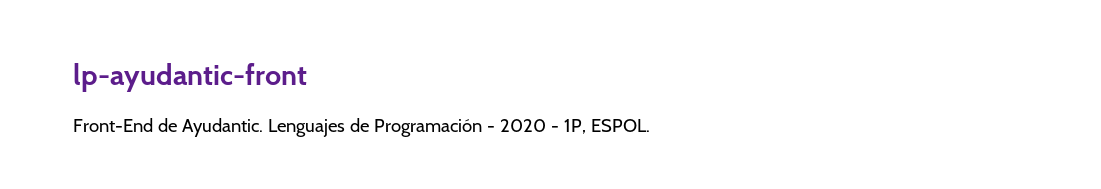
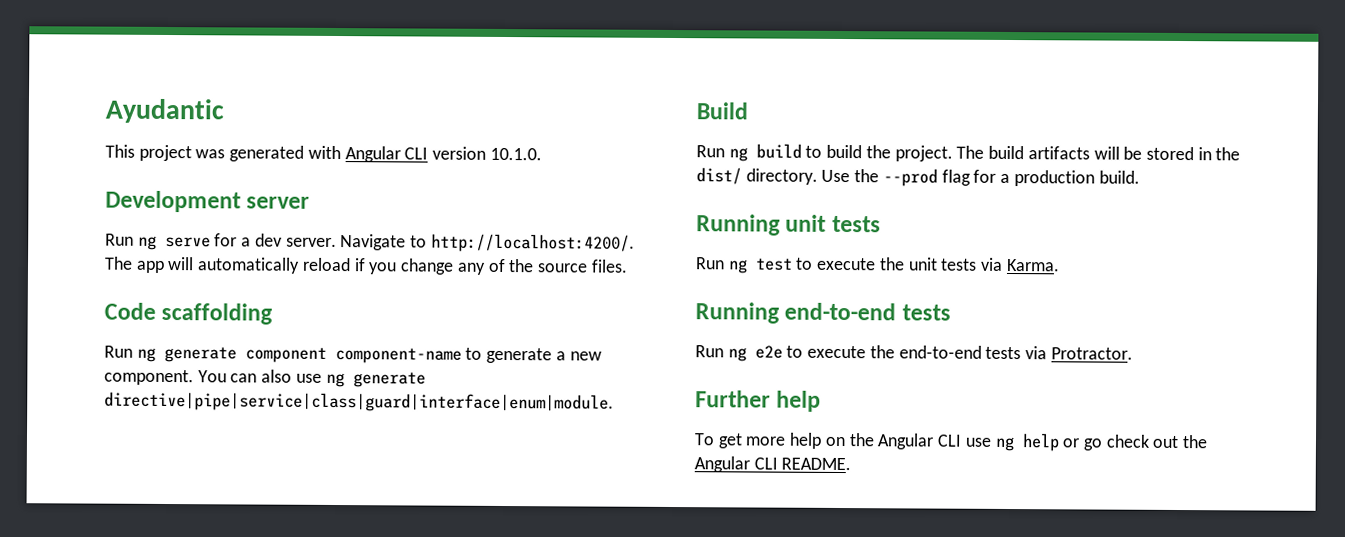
[73,63,307,92] [73,118,650,137] lp-ayudantic-front // Front-End de Ayudantic. Lenguajes de Programación - 2020 - 1P, ESPOL. -> [105,98,224,124] [105,144,542,163] [105,190,311,213] [105,233,635,253] [104,256,628,275] [104,302,274,325] [104,345,602,364] [104,369,426,388] [104,391,614,413] [696,102,748,120] [696,143,1241,162] [696,167,1140,187] [696,214,881,236] [695,257,1060,274] [695,302,951,324] [695,345,1133,362] [695,390,822,412] [694,432,1209,452] [694,456,852,473] Ayudantic // This project was generated with Angular CLI version 10.1.0. // Development server // Run ng serve for a dev server. Navigate to http://localhost:4200/. The app will automatically reload if you change any of the source files. // Code scaffolding // Run ng generate component component-name to generate a new component. You can also use ng generate directive|pipe|service|class|guard|interface|enum|module. // Build // Run ng build to build the project. The build artifacts will be stored in the dist/ directory. Use the --prod flag for a production build. // Running unit tests // Run ng test to execute the unit tests via Karma. // Running end-to-end tests // Run ng e2e to execute the end-to-end tests via Protractor. // Further help // To get more help on the Angular CLI use ng help or go check out the Angular CLI README.

